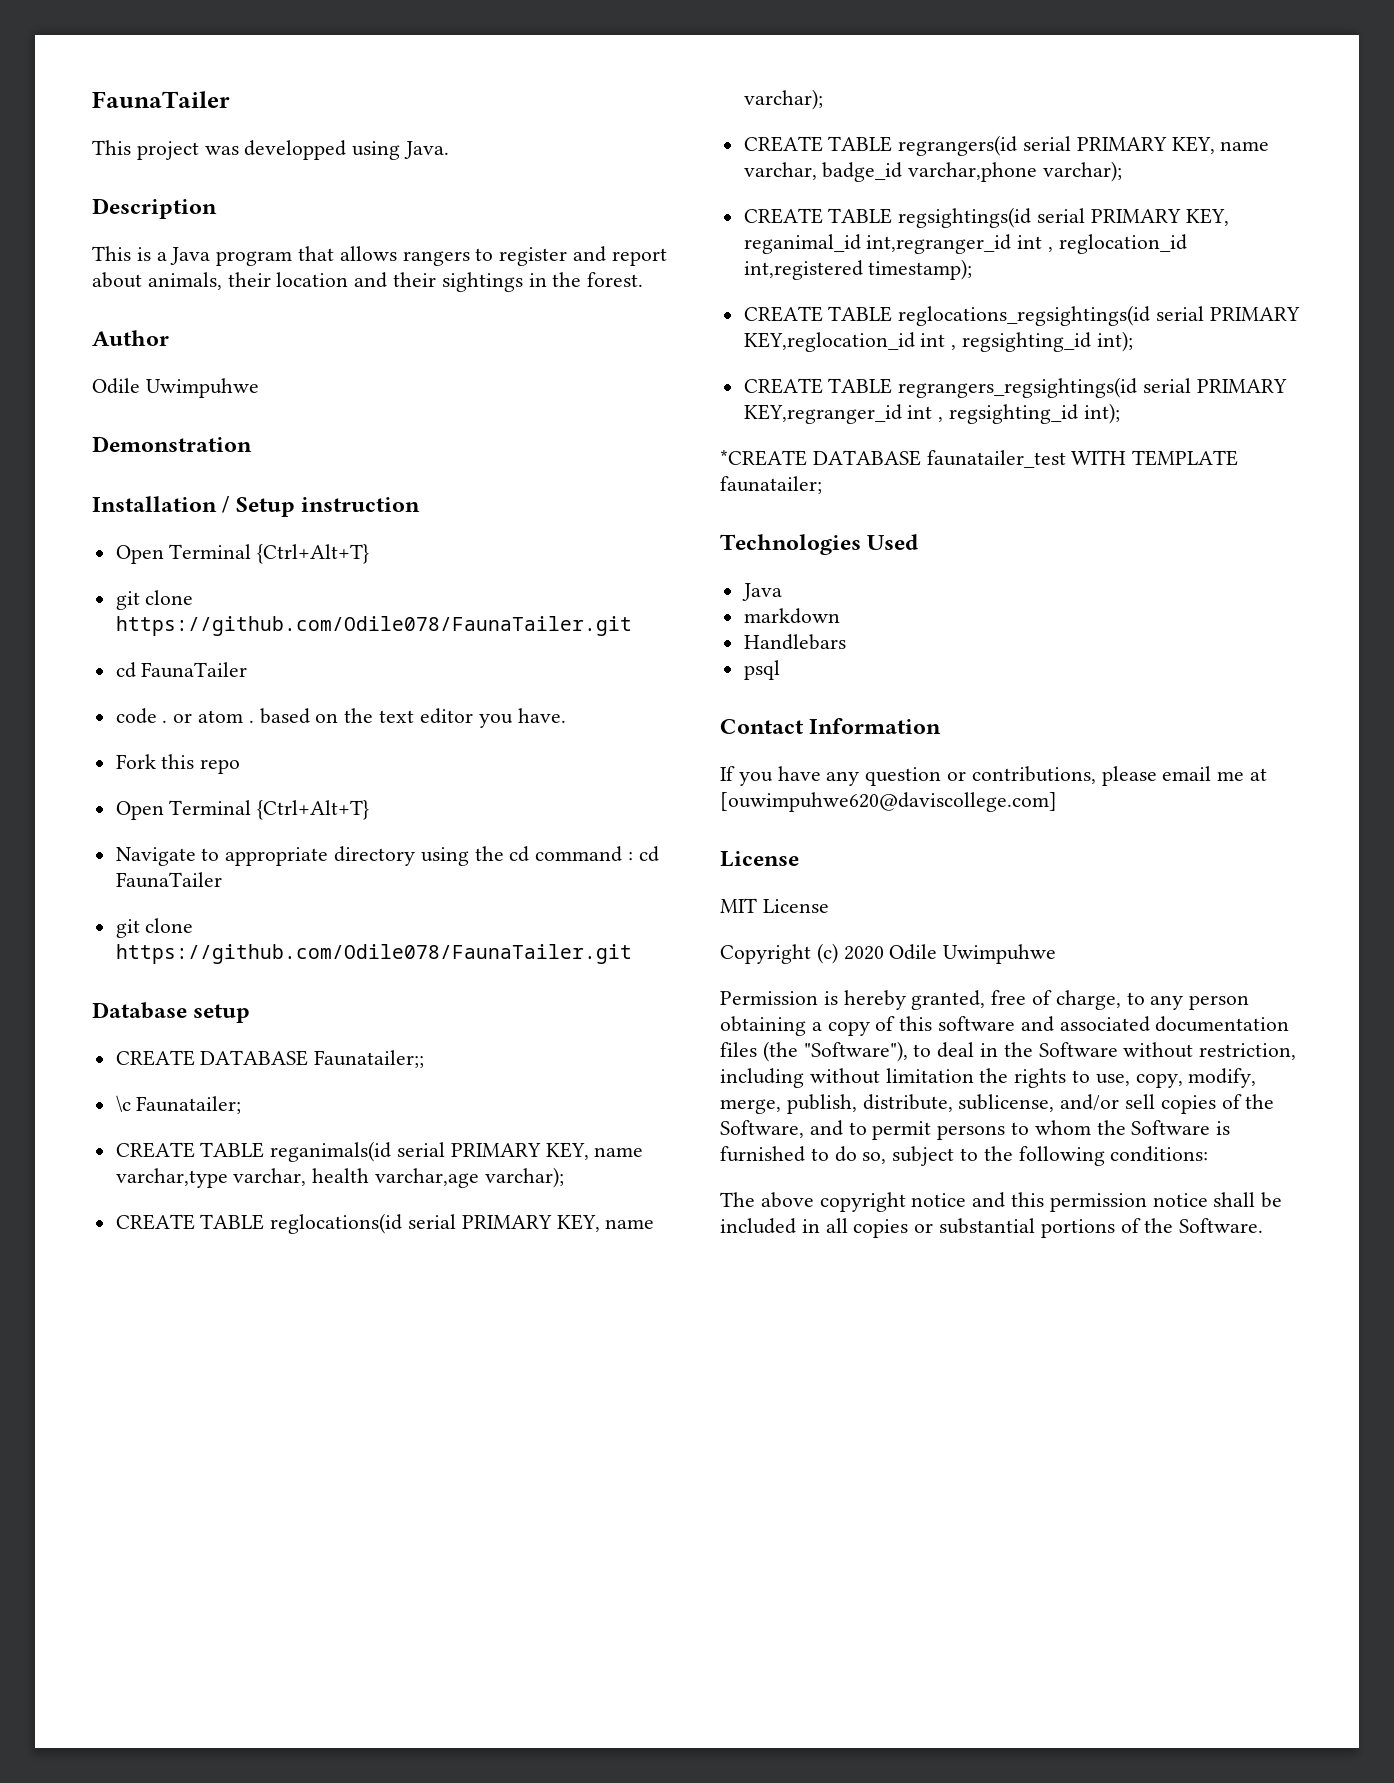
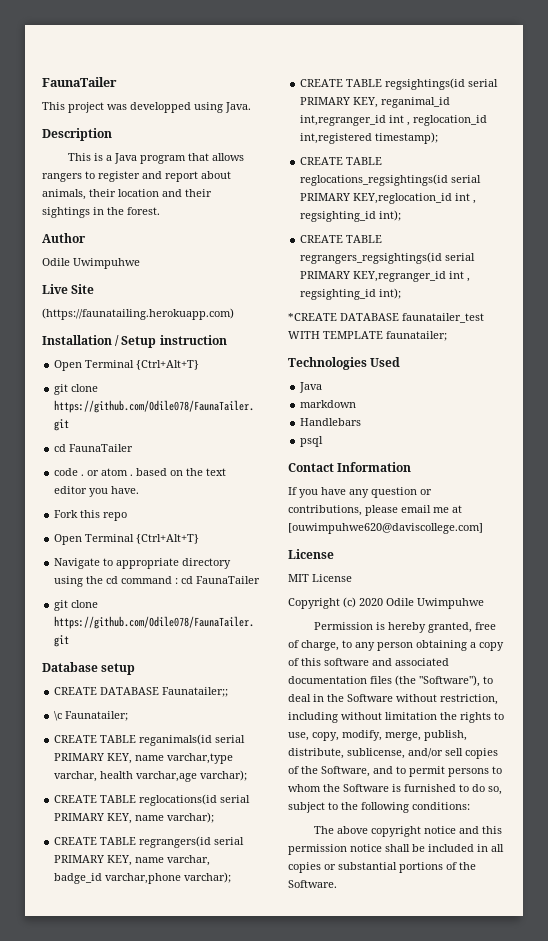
[92,436,252,452] Demonstration -> [42,284,95,294] [42,308,234,320] Live Site // (https://faunatailing.herokuapp.com)

